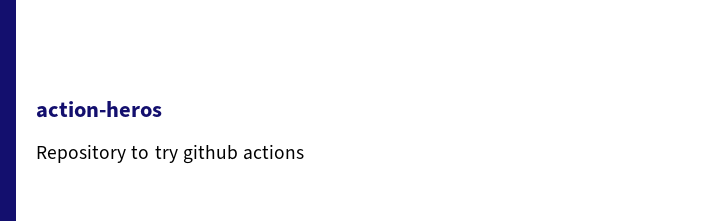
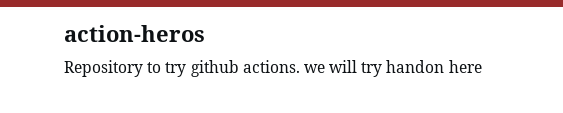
[243,144,305,160] actions -> [242,60,482,77] actions. we will try handon here

